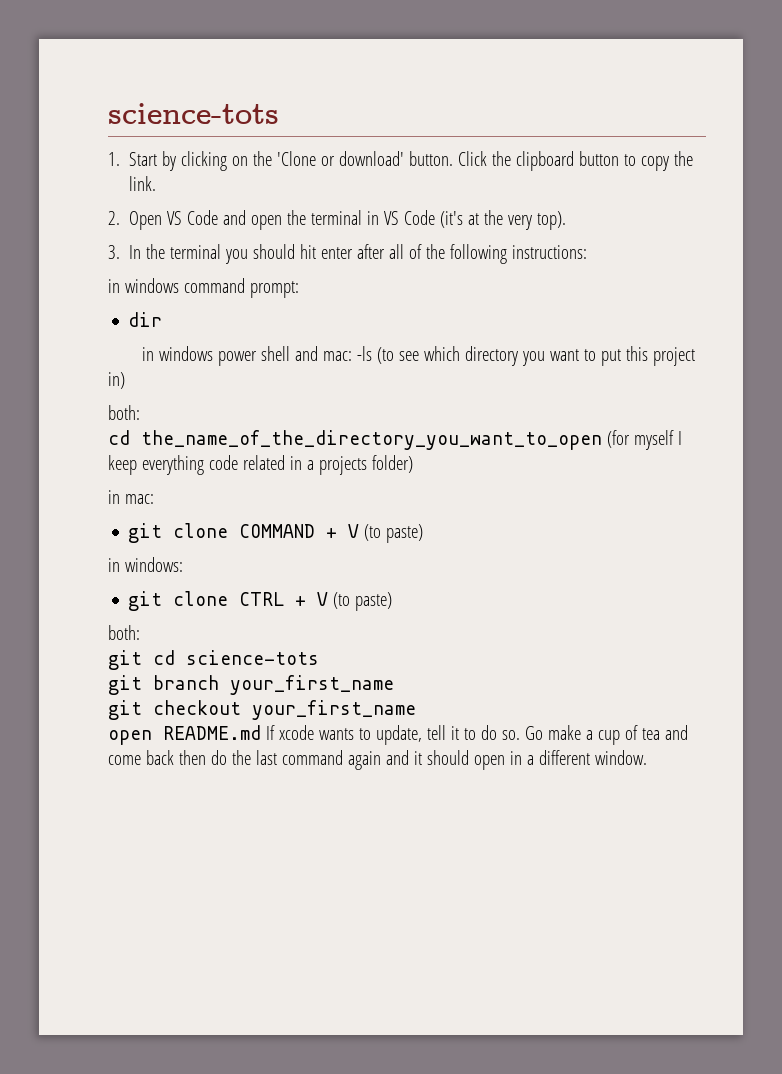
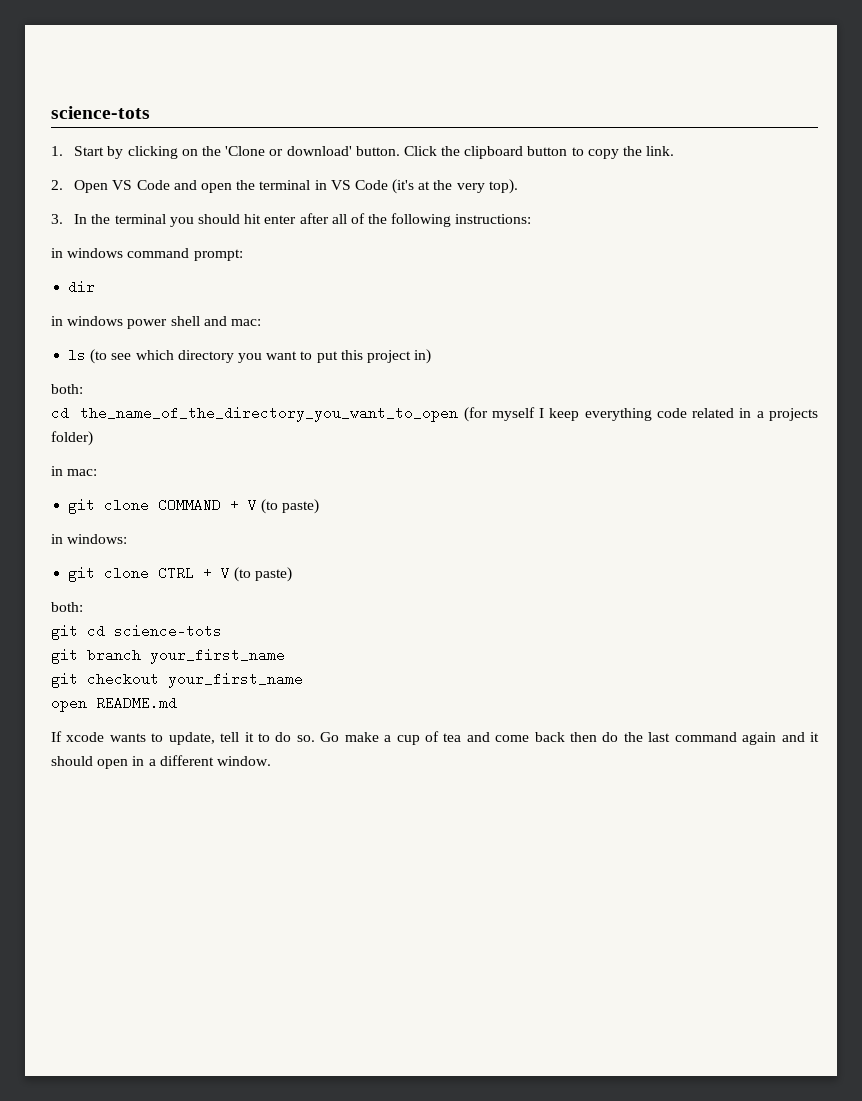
[356,346,372,361] -ls -> [68,350,87,360] // ls
(261, 732) none -> (177, 703) //

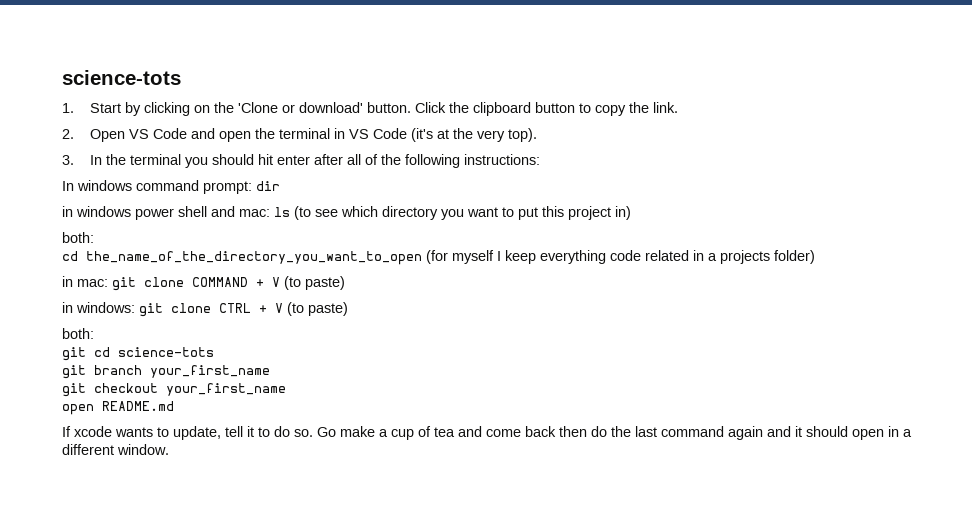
[51,248,63,258] in -> [62,181,74,191] In
(243, 255) // -> (252, 187) none
(261, 322) // -> (270, 213) none
(98, 472) // -> (108, 283) none
(128, 539) // -> (135, 307) none

